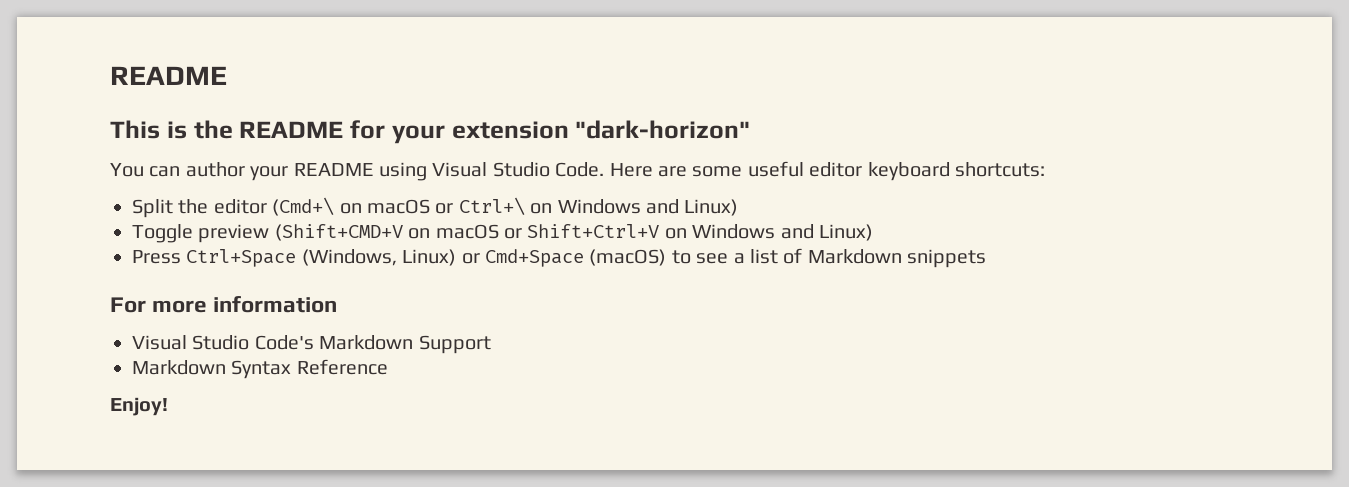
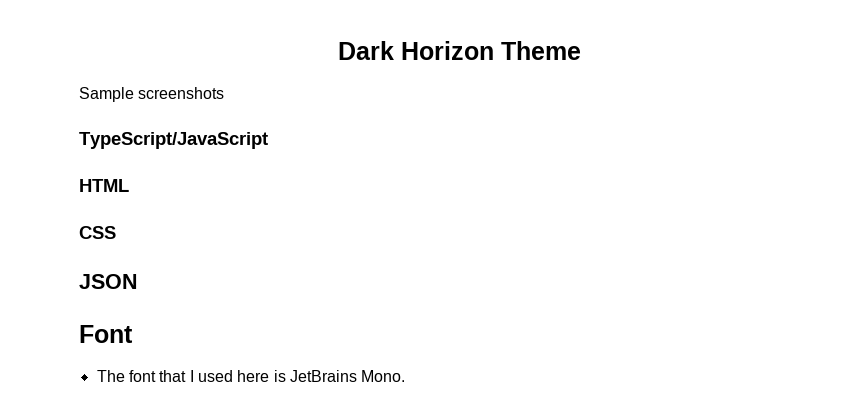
[110,66,227,85] [110,120,751,144] [110,161,1045,181] [132,197,739,218] [132,224,873,243] [132,248,987,268] [110,296,338,313] [132,335,491,354] [132,359,388,379] [110,397,168,416] README // This is the README for your extension "dark-horizon" // You can author your README using Visual Studio Code. Here are some useful editor keyboard shortcuts: // Split the editor (Cmd+\ on macOS or Ctrl+\ on Windows and Linux) // Toggle preview (Shift+CMD+V on macOS or Shift+Ctrl+V on Windows and Linux) // Press Ctrl+Space (Windows, Linux) or Cmd+Space (macOS) to see a list of Markdown snippets // For more information // Visual Studio Code's Markdown Support // Markdown Syntax Reference // Enjoy! -> [337,41,581,60] [79,87,225,102] [79,132,268,149] [79,179,129,192] [79,226,116,239] [79,274,138,289] [79,325,133,343] [96,370,406,382] Dark Horizon Theme // Sample screenshots // TypeScript/JavaScript // HTML // CSS // JSON // Font // The font that I used here is JetBrains Mono.

